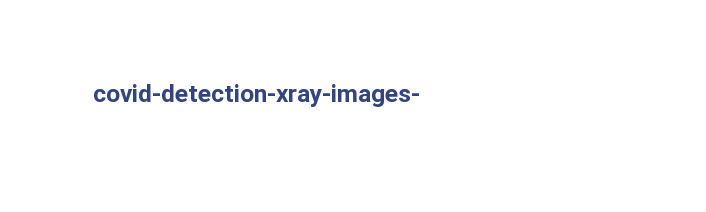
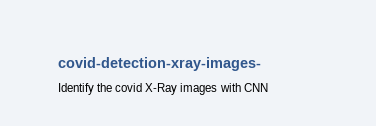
(420, 95) none -> [58,83,268,95] // Identify the covid X-Ray images with CNN

